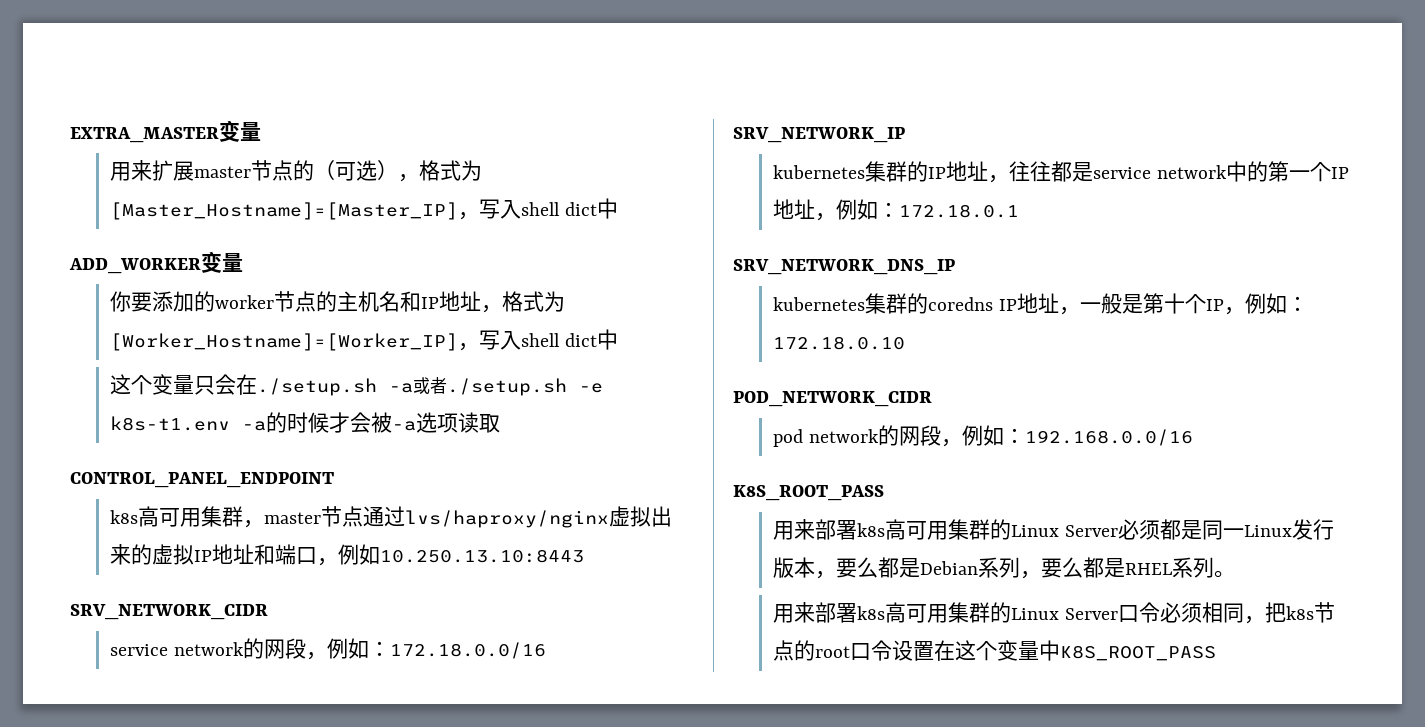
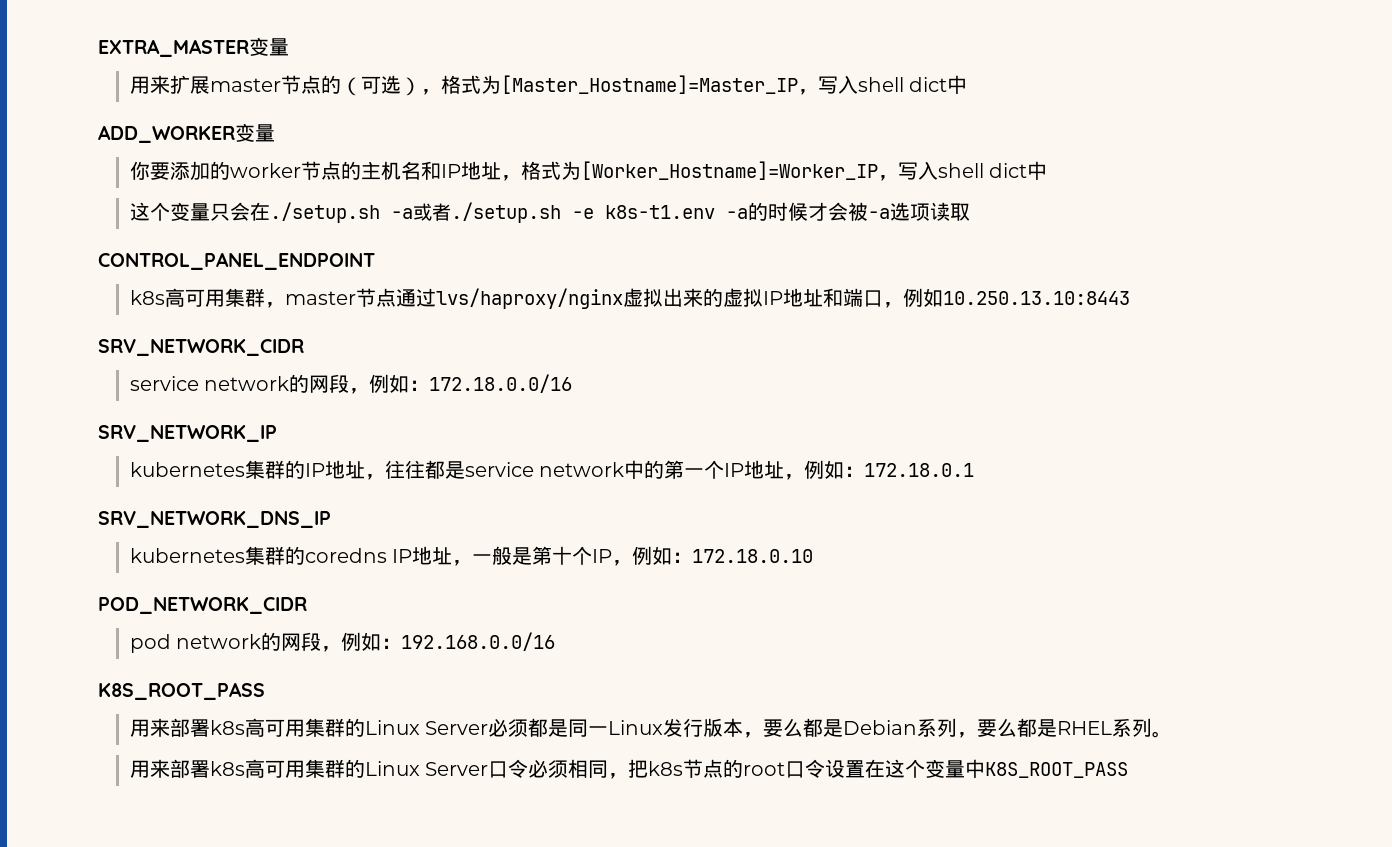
[110,202,459,220] [Master_Hostname]=[Master_IP] -> [500,75,798,94] [Master_Hostname]=Master_IP
[110,333,459,351] [Worker_Hostname]=[Worker_IP] -> [580,161,878,180] [Worker_Hostname]=Worker_IP

